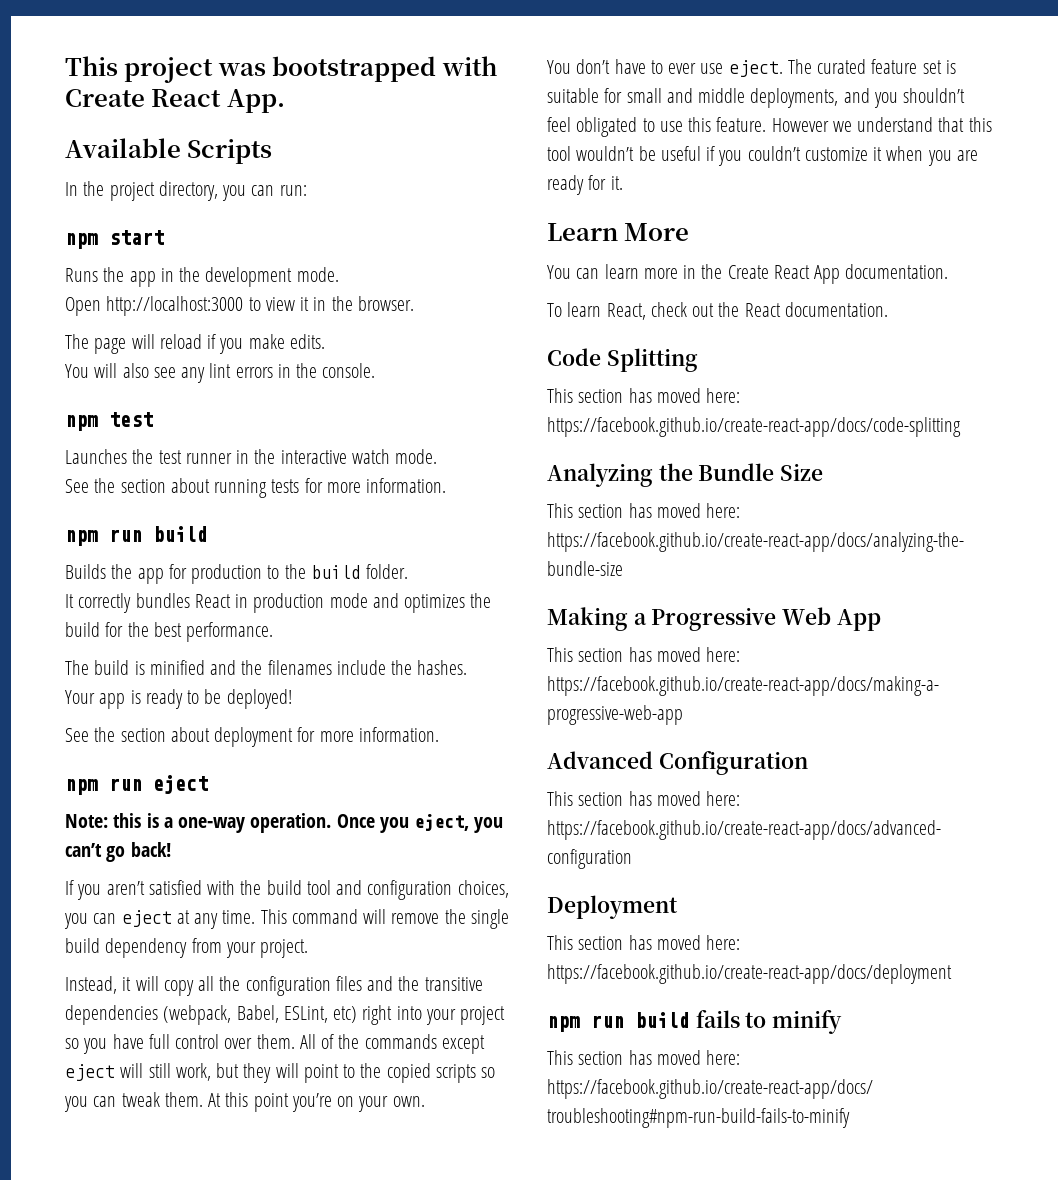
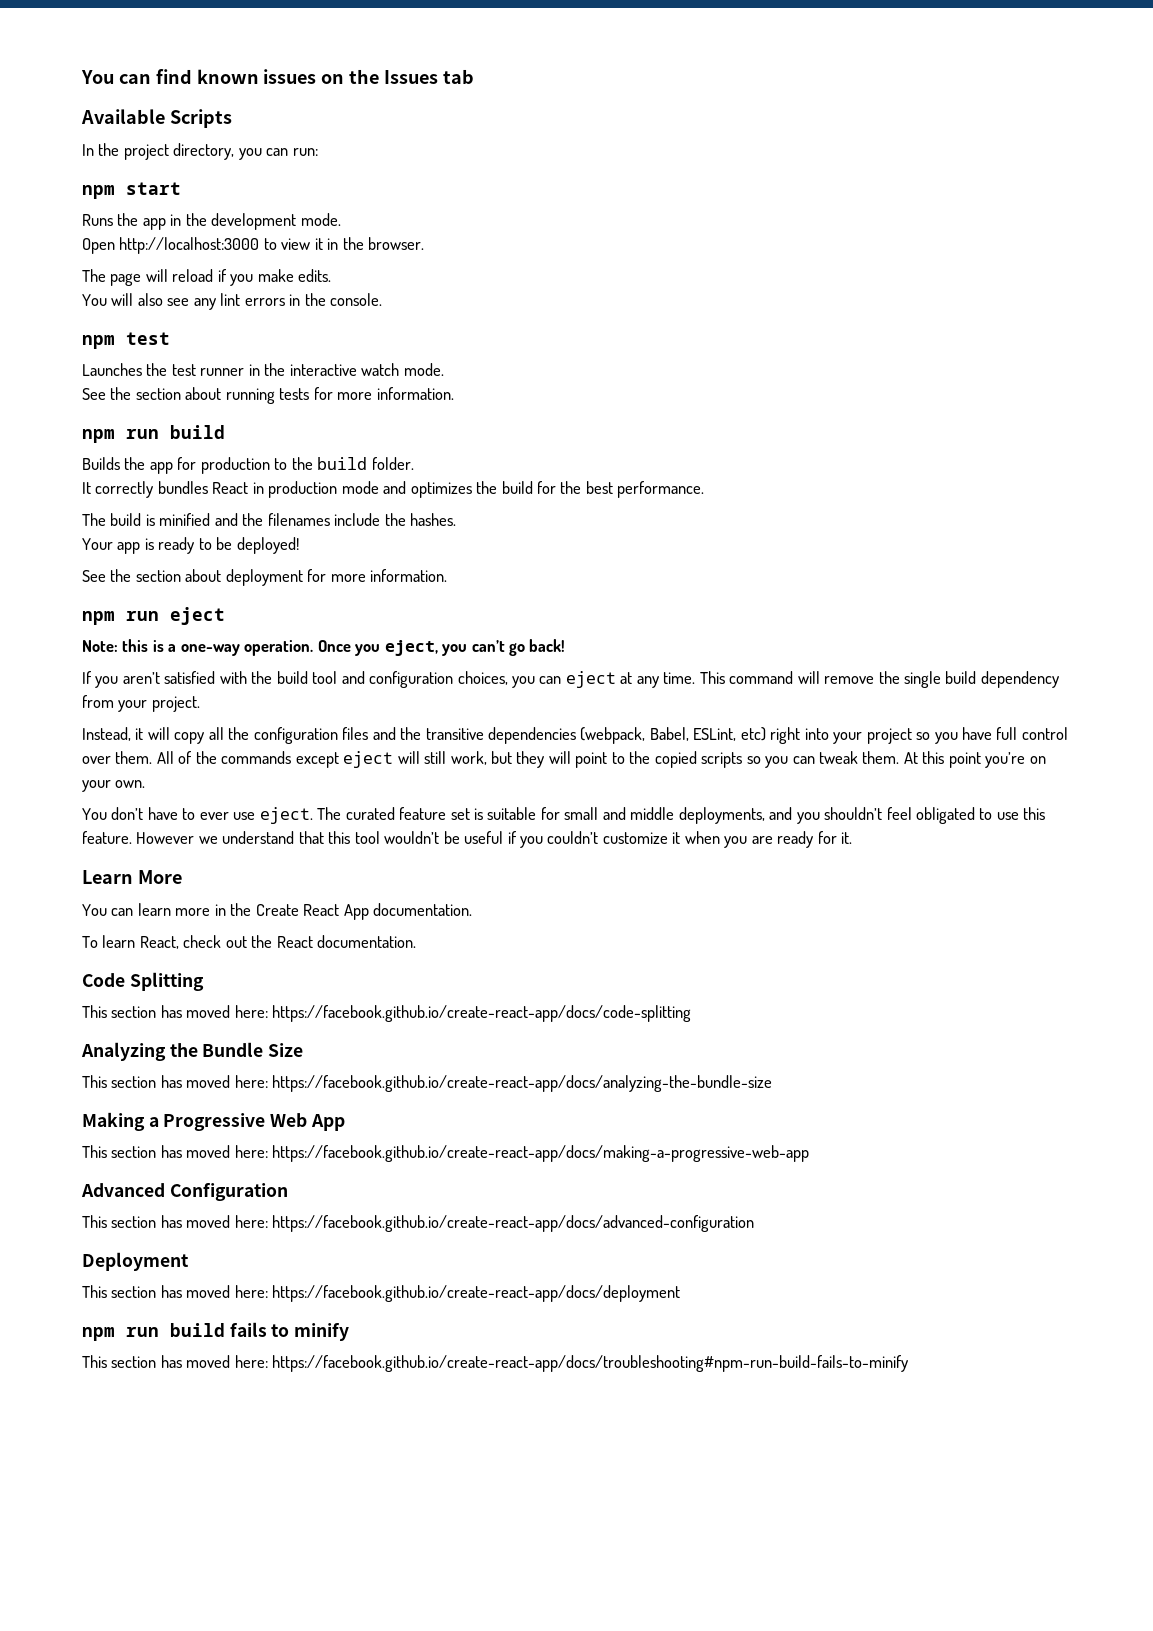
[65,56,497,83] [65,89,285,113] This project was bootstrapped with Create React App. -> [81,69,474,84] You can find known issues on the Issues tab

